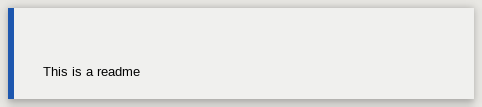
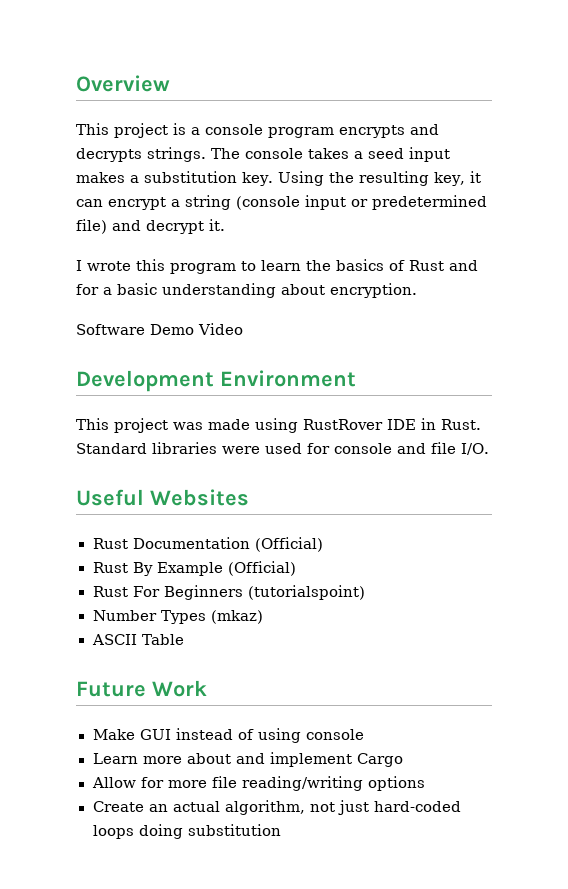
[43,67,140,76] This is a readme -> [76,75,170,92] [76,123,439,138] [76,147,450,162] [76,171,481,186] [76,195,487,210] [76,219,225,234] [76,259,478,274] [76,283,417,298] [76,323,243,335] [76,370,356,392] [76,418,481,433] [76,442,489,455] [76,489,249,506] [92,537,323,552] [92,561,296,576] [92,585,365,600] [92,610,263,624] [91,634,185,645] [76,680,207,697] [92,728,364,743] [92,752,403,767] [91,776,425,791] [92,800,461,815] [92,824,281,839] Overview // This project is a console program encrypts and decrypts strings. The console takes a seed input makes a substitution key. Using the resulting key, it can encrypt a string (console input or predetermined file) and decrypt it. // I wrote this program to learn the basics of Rust and for a basic understanding about encryption. // Software Demo Video // Development Environment // This project was made using RustRover IDE in Rust. Standard libraries were used for console and file I/O. // Useful Websites // Rust Documentation (Official) // Rust By Example (Official) // Rust For Beginners (tutorialspoint) // Number Types (mkaz) // ASCII Table // Future Work // Make GUI instead of using console // Learn more about and implement Cargo // Allow for more file reading/writing options // Create an actual algorithm, not just hard-coded loops doing substitution

